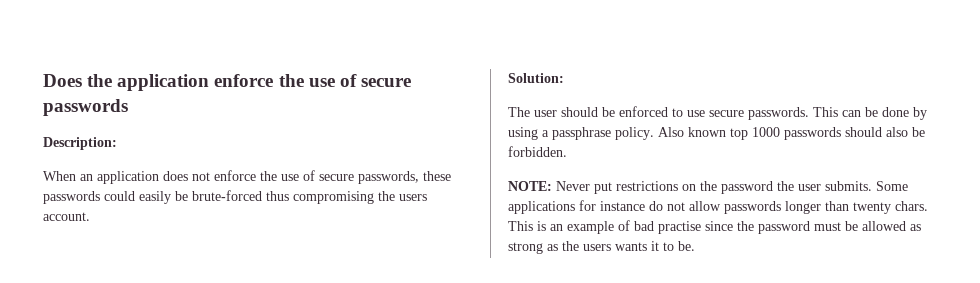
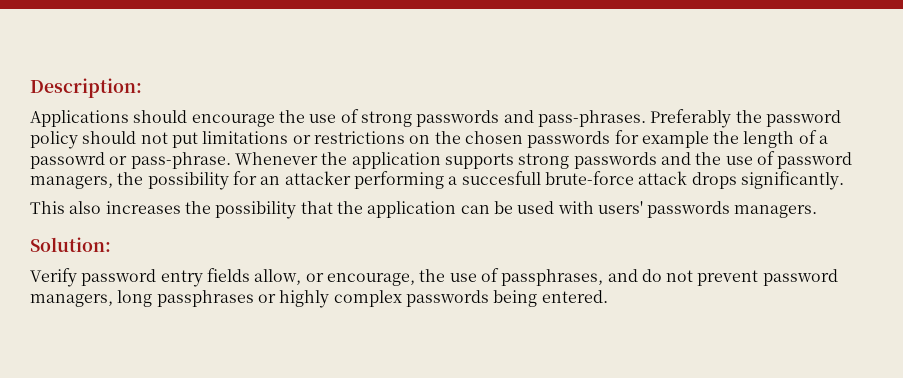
[43,74,411,91] [43,99,128,116] [43,137,117,150] [43,170,451,184] [43,190,427,204] [43,212,90,221] [508,73,564,83] [508,106,927,120] [508,127,925,140] [508,146,567,157] [508,181,908,194] [508,200,928,214] [508,220,921,234] [508,241,695,254] Does the application enforce the use of secure passwords // Description: // When an application does not enforce the use of secure passwords, these passwords could easily be brute-forced thus compromising the users account. // Solution: // The user should be enforced to use secure passwords. This can be done by using a passphrase policy. Also known top 1000 passwords should also be forbidden. // NOTE: Never put restrictions on the password the user submits. Some applications for instance do not allow passwords longer than twenty chars. This is an example of bad practise since the password must be allowed as strong as the users wants it to be. -> [30,78,142,98] [30,109,841,128] [30,130,829,149] [30,151,853,169] [30,171,844,190] [30,201,818,219] [30,237,111,252] [30,268,838,287] [30,290,608,308] Description: // Applications should encourage the use of strong passwords and pass-phrases. Preferably the password policy should not put limitations or restrictions on the chosen passwords for example the length of a passowrd or pass-phrase. Whenever the application supports strong passwords and the use of password managers, the possibility for an attacker performing a succesfull brute-force attack drops significantly. // This also increases the possibility that the application can be used with users' passwords managers. // Solution: // Verify password entry fields allow, or encourage, the use of passphrases, and do not prevent password managers, long passphrases or highly complex passwords being entered.

